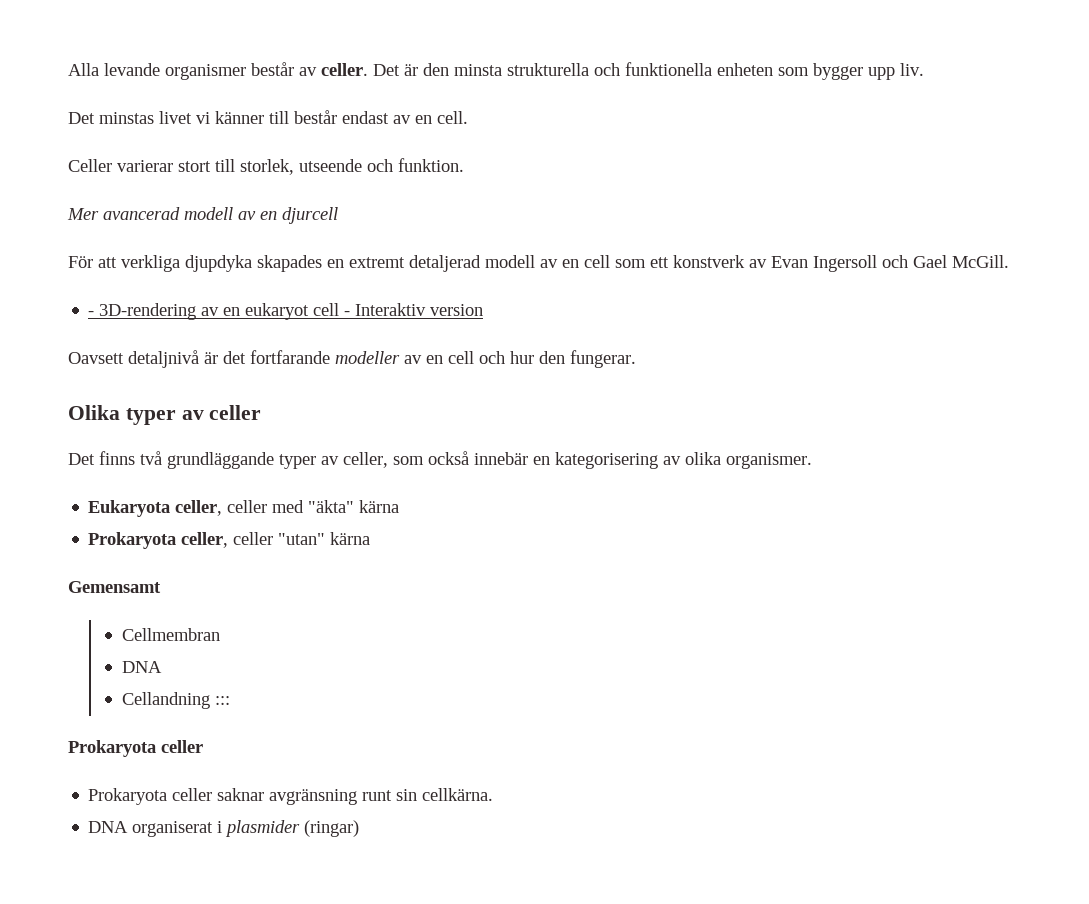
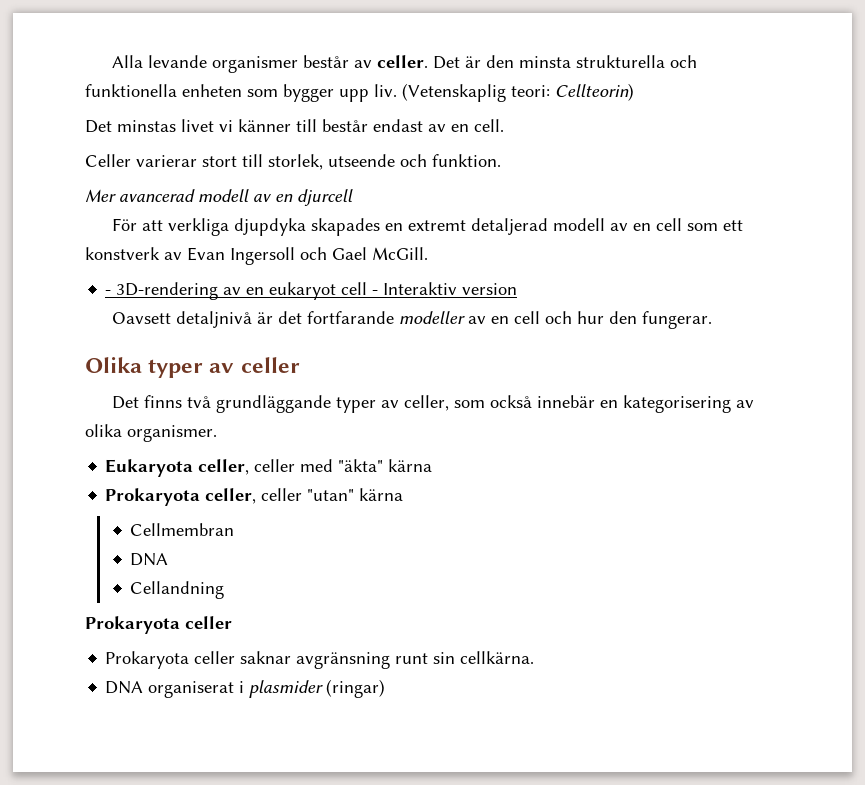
(924, 69) none -> [402,83,634,102] (Vetenskaplig teori: Cellteorin)
[68,581,161,593] // Gemensamt -> (404, 494) none
[214,696,230,705] ::: -> (225, 590) none

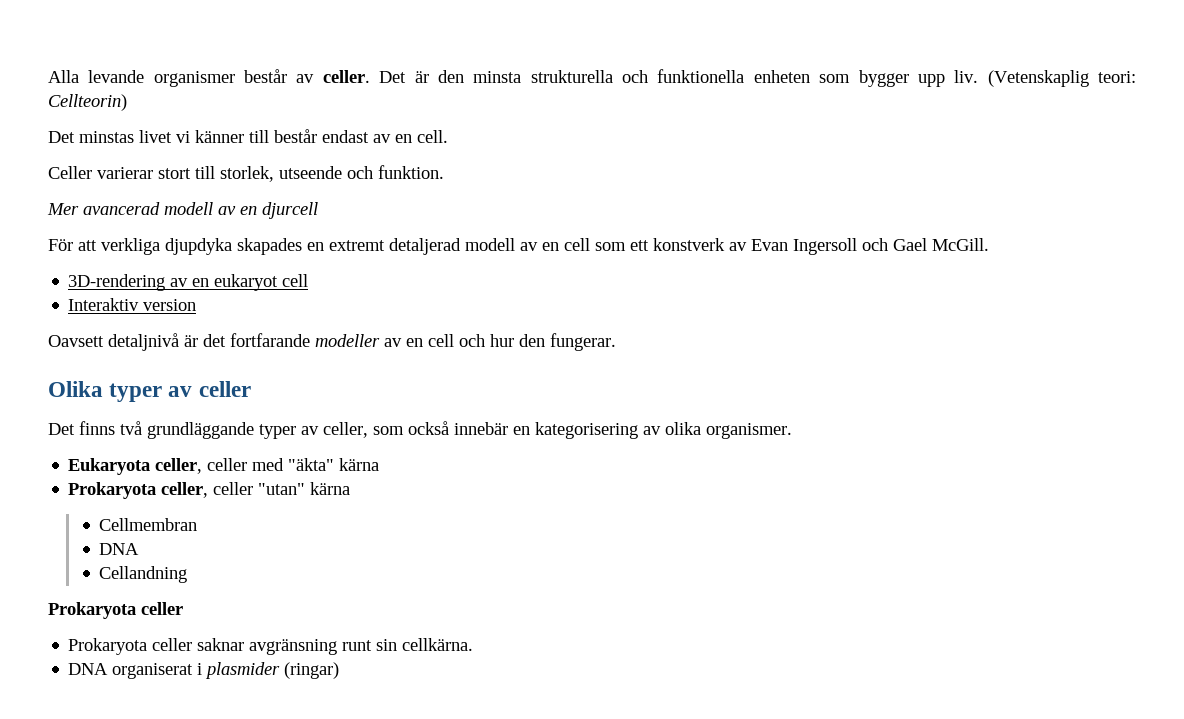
[105,290,112,295] - -> (989, 244) none
[372,290,379,295] - -> (309, 280) //

